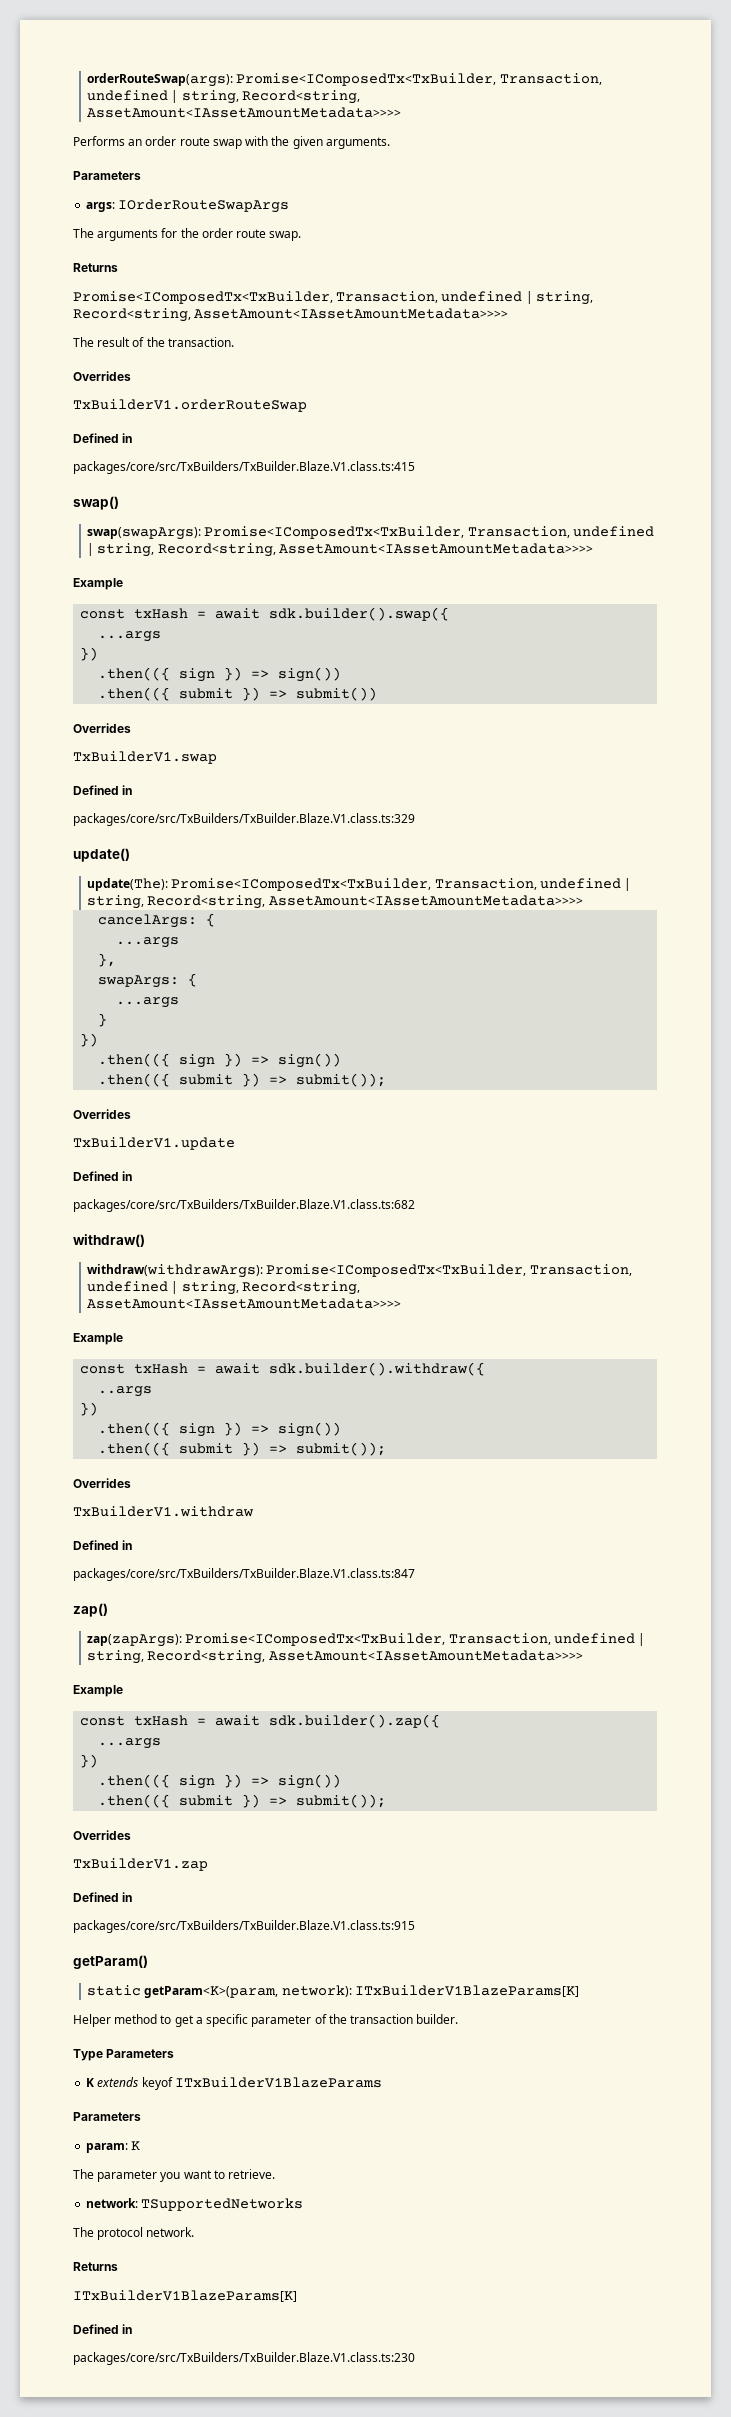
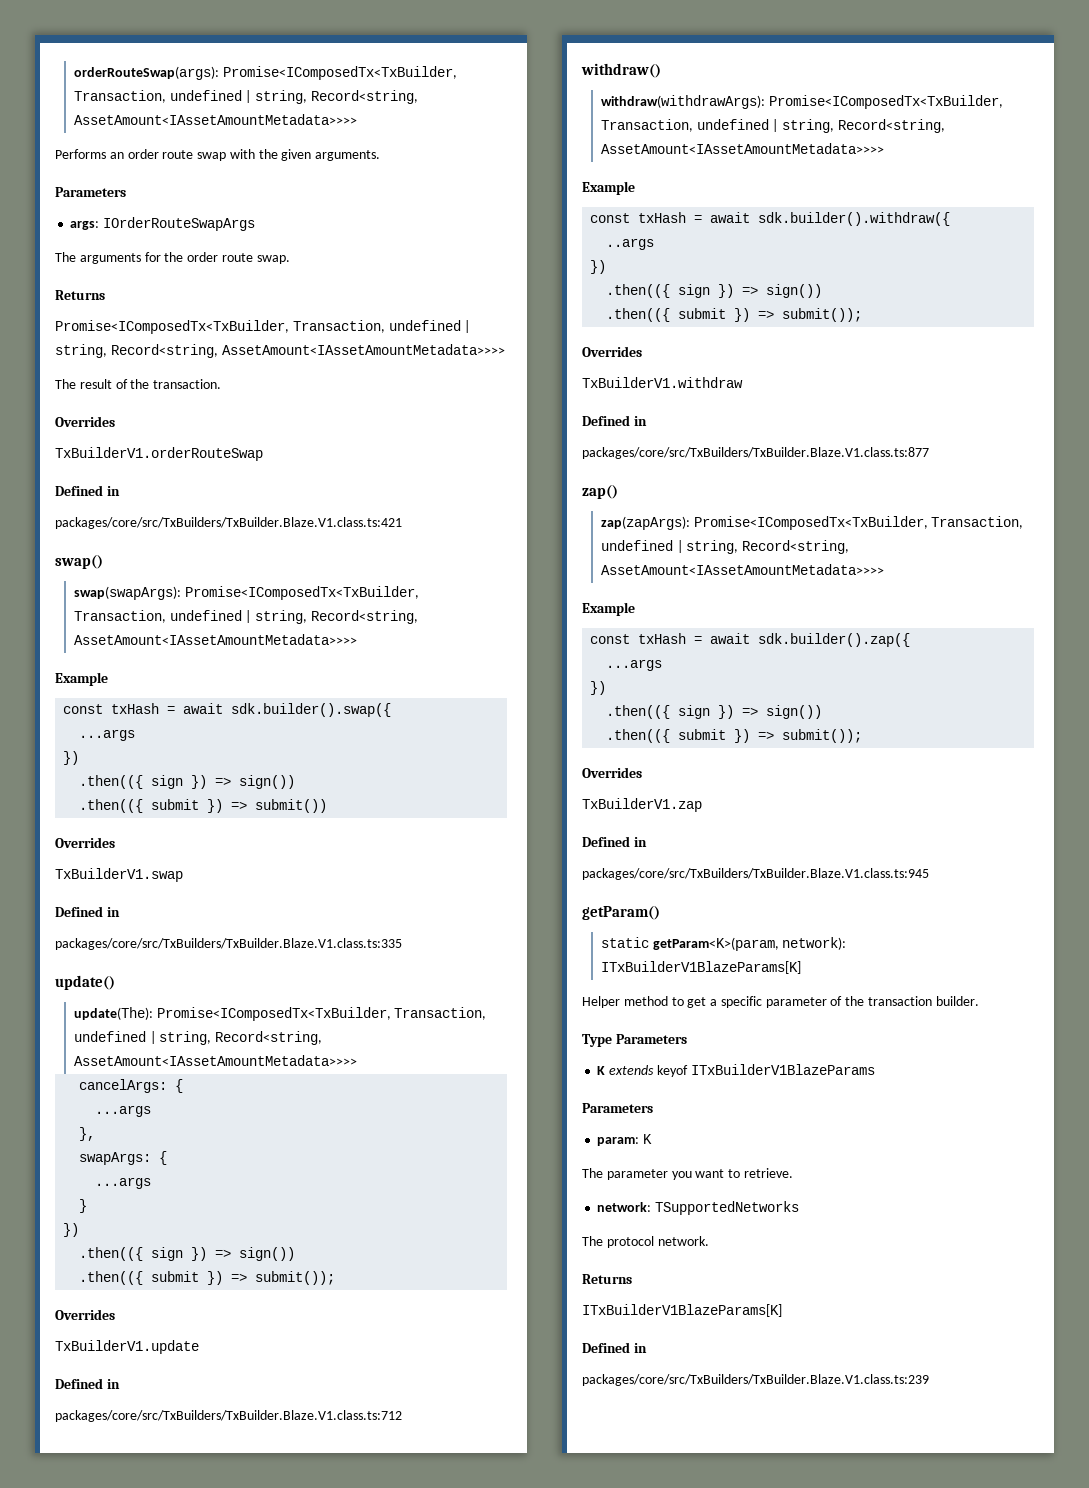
[73,461,415,474] packages/core/src/TxBuilders/TxBuilder.Blaze.V1.class.ts:415 -> [55,517,402,529] packages/core/src/TxBuilders/TxBuilder.Blaze.V1.class.ts:421
[73,813,415,826] packages/core/src/TxBuilders/TxBuilder.Blaze.V1.class.ts:329 -> [55,938,402,950] packages/core/src/TxBuilders/TxBuilder.Blaze.V1.class.ts:335
[73,1199,415,1212] packages/core/src/TxBuilders/TxBuilder.Blaze.V1.class.ts:682 -> [55,1410,402,1422] packages/core/src/TxBuilders/TxBuilder.Blaze.V1.class.ts:712
[73,1568,415,1581] packages/core/src/TxBuilders/TxBuilder.Blaze.V1.class.ts:847 -> [582,447,929,459] packages/core/src/TxBuilders/TxBuilder.Blaze.V1.class.ts:877
[73,1920,415,1933] packages/core/src/TxBuilders/TxBuilder.Blaze.V1.class.ts:915 -> [582,868,929,880] packages/core/src/TxBuilders/TxBuilder.Blaze.V1.class.ts:945
[73,2352,415,2365] packages/core/src/TxBuilders/TxBuilder.Blaze.V1.class.ts:230 -> [582,1374,929,1386] packages/core/src/TxBuilders/TxBuilder.Blaze.V1.class.ts:239

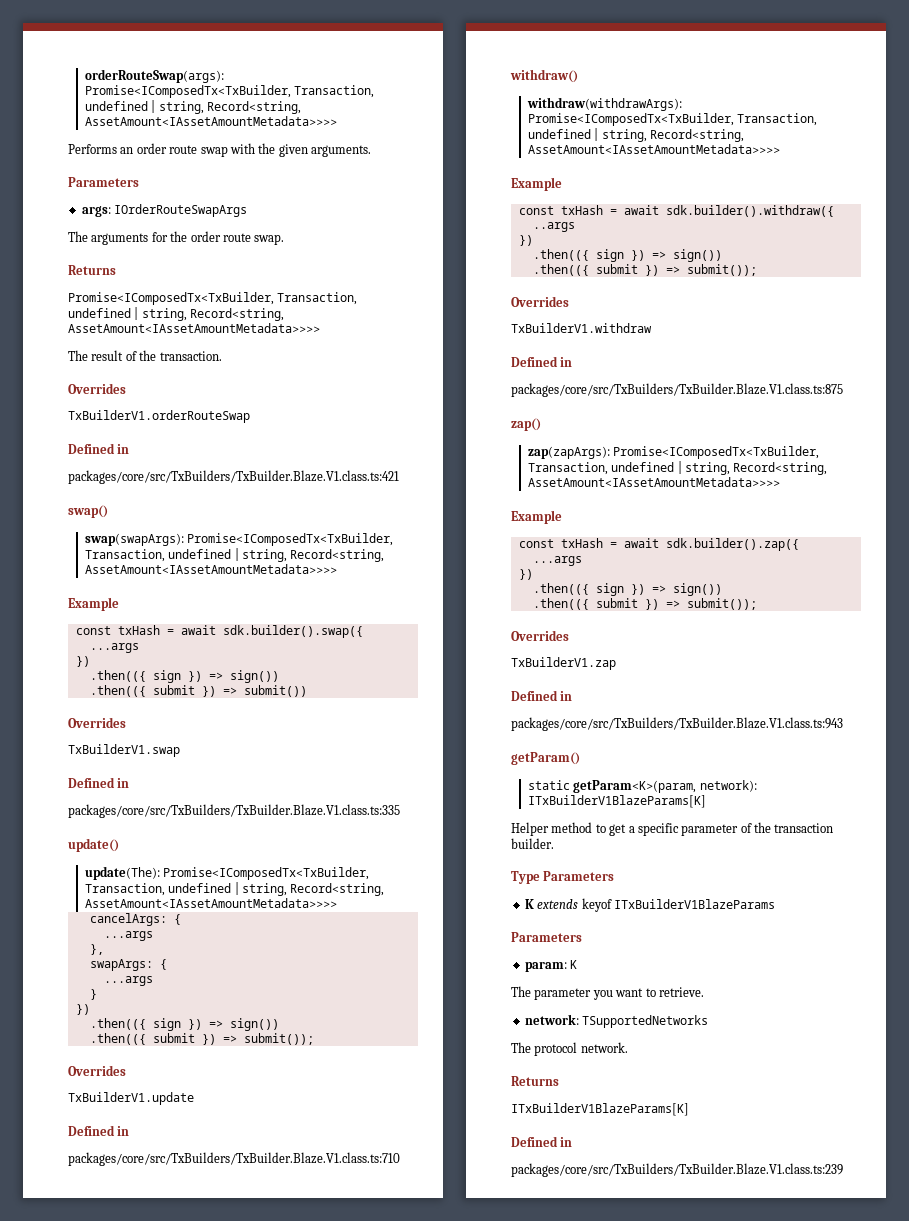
[55,1410,402,1422] packages/core/src/TxBuilders/TxBuilder.Blaze.V1.class.ts:712 -> [68,1152,400,1166] packages/core/src/TxBuilders/TxBuilder.Blaze.V1.class.ts:710
[582,447,929,459] packages/core/src/TxBuilders/TxBuilder.Blaze.V1.class.ts:877 -> [511,383,843,397] packages/core/src/TxBuilders/TxBuilder.Blaze.V1.class.ts:875
[582,868,929,880] packages/core/src/TxBuilders/TxBuilder.Blaze.V1.class.ts:945 -> [511,717,843,731] packages/core/src/TxBuilders/TxBuilder.Blaze.V1.class.ts:943

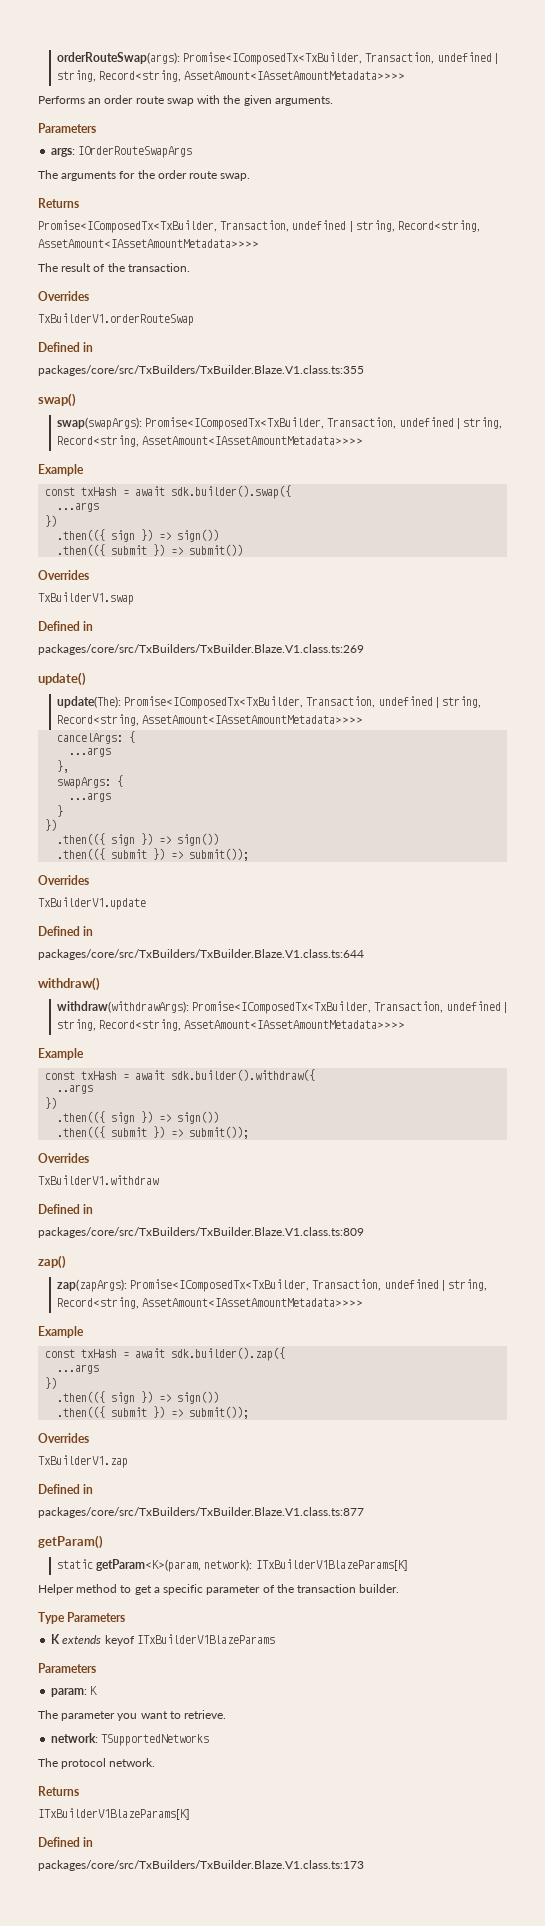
[68,470,399,484] packages/core/src/TxBuilders/TxBuilder.Blaze.V1.class.ts:421 -> [38,365,364,376] packages/core/src/TxBuilders/TxBuilder.Blaze.V1.class.ts:355
[68,804,400,818] packages/core/src/TxBuilders/TxBuilder.Blaze.V1.class.ts:335 -> [38,644,364,655] packages/core/src/TxBuilders/TxBuilder.Blaze.V1.class.ts:269
[68,1152,400,1166] packages/core/src/TxBuilders/TxBuilder.Blaze.V1.class.ts:710 -> [38,949,364,960] packages/core/src/TxBuilders/TxBuilder.Blaze.V1.class.ts:644
[511,383,843,397] packages/core/src/TxBuilders/TxBuilder.Blaze.V1.class.ts:875 -> [38,1227,364,1238] packages/core/src/TxBuilders/TxBuilder.Blaze.V1.class.ts:809
[511,717,843,731] packages/core/src/TxBuilders/TxBuilder.Blaze.V1.class.ts:943 -> [38,1507,364,1518] packages/core/src/TxBuilders/TxBuilder.Blaze.V1.class.ts:877
[511,1163,843,1177] packages/core/src/TxBuilders/TxBuilder.Blaze.V1.class.ts:239 -> [38,1860,364,1871] packages/core/src/TxBuilders/TxBuilder.Blaze.V1.class.ts:173

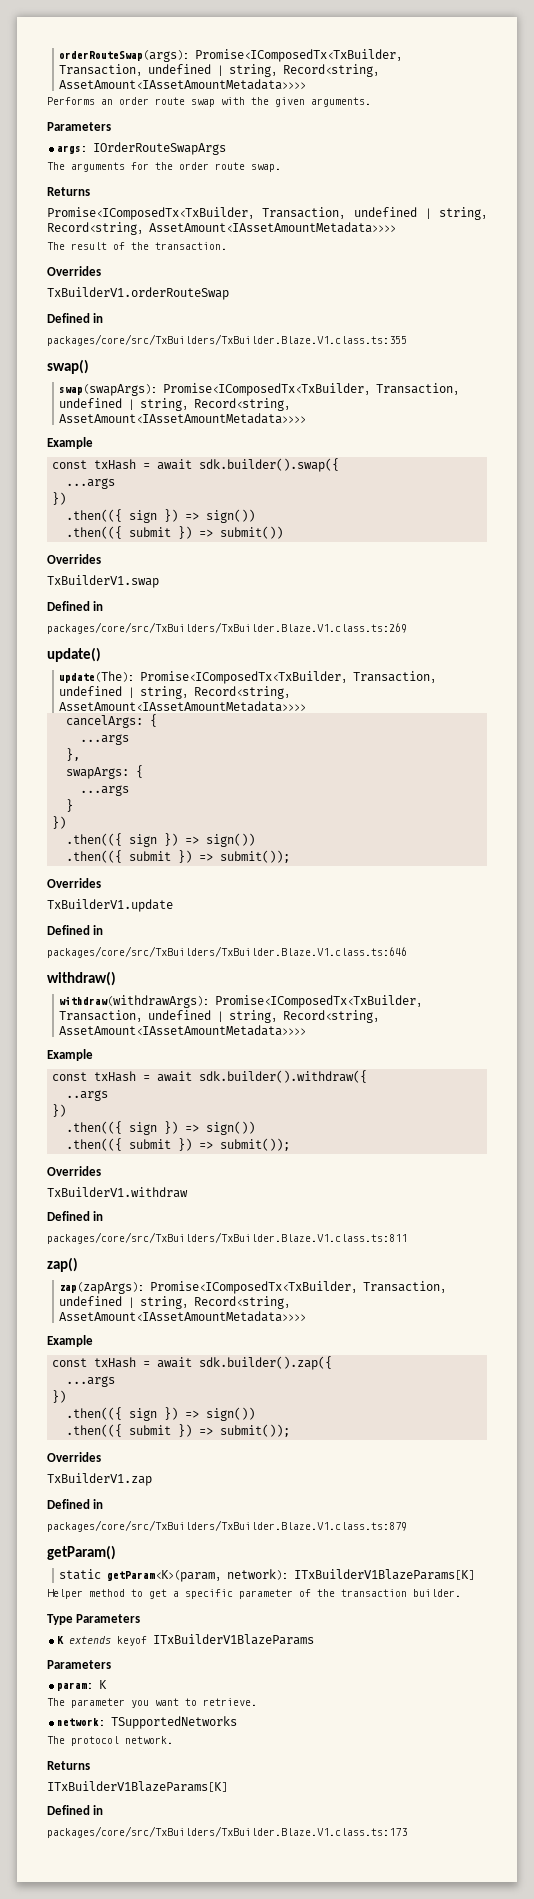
[38,949,364,960] packages/core/src/TxBuilders/TxBuilder.Blaze.V1.class.ts:644 -> [47,946,407,958] packages/core/src/TxBuilders/TxBuilder.Blaze.V1.class.ts:646
[38,1227,364,1238] packages/core/src/TxBuilders/TxBuilder.Blaze.V1.class.ts:809 -> [47,1232,407,1244] packages/core/src/TxBuilders/TxBuilder.Blaze.V1.class.ts:811
[38,1507,364,1518] packages/core/src/TxBuilders/TxBuilder.Blaze.V1.class.ts:877 -> [47,1520,407,1532] packages/core/src/TxBuilders/TxBuilder.Blaze.V1.class.ts:879

